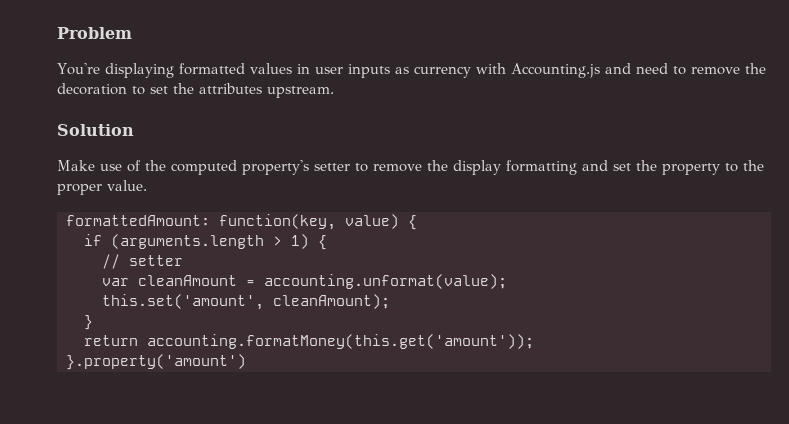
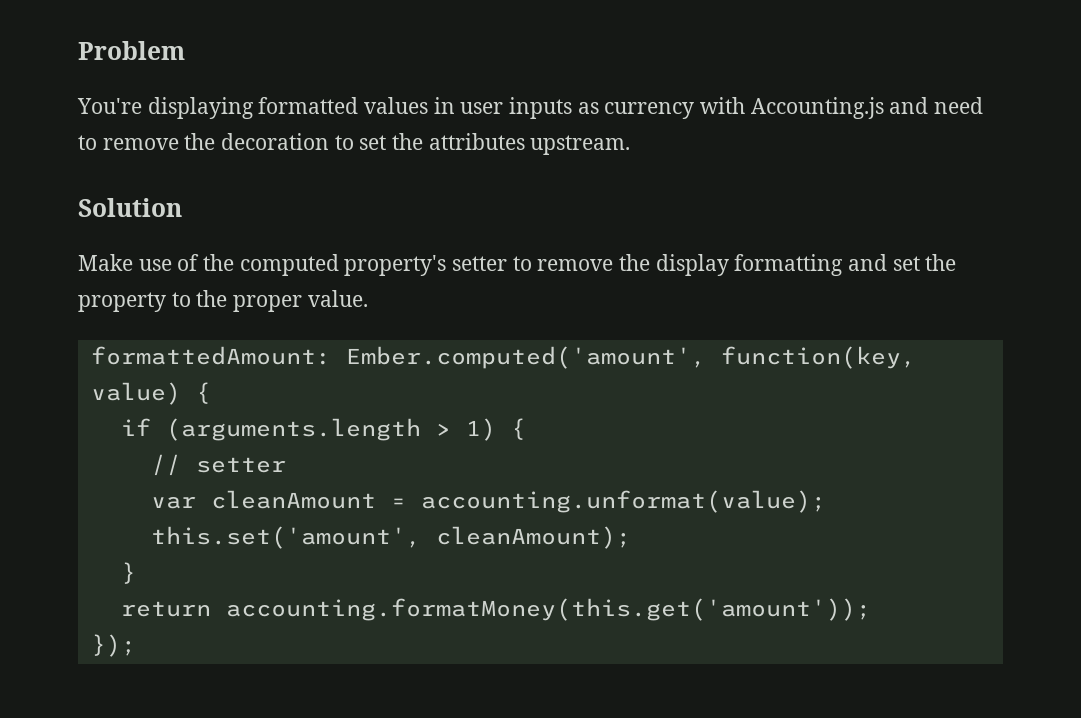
(210, 220) none -> [345,346,706,369] Ember.computed('amount',
[66,354,246,370] }.property('amount') -> [90,634,136,657] });

